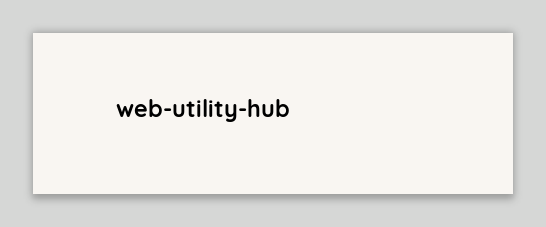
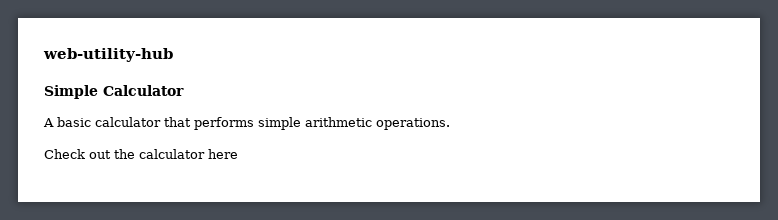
(290, 110) none -> [44,85,184,99] [43,117,450,130] [44,149,238,159] // Simple Calculator // A basic calculator that performs simple arithmetic operations. // Check out the calculator here

